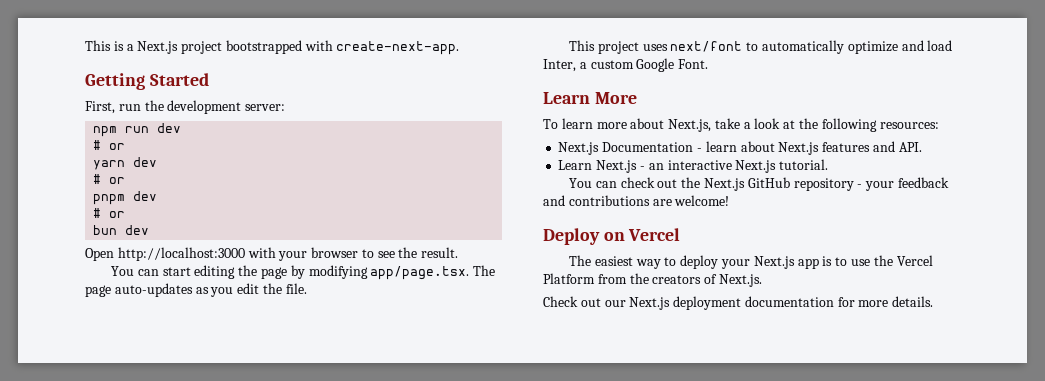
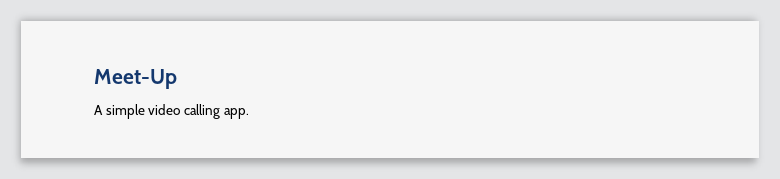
[85,40,460,55] [85,73,209,90] [85,100,286,114] [93,123,182,137] [93,140,126,150] [93,157,158,170] [93,174,126,184] [93,191,158,205] [93,208,126,218] [93,225,150,235] [85,247,459,261] [111,265,496,280] [85,283,307,297] [569,40,953,54] [543,58,709,72] [543,92,637,104] [543,118,939,132] [558,141,922,155] [558,159,829,173] [569,177,949,191] [543,195,730,206] [543,228,681,245] [569,255,933,269] [543,273,762,287] [543,296,934,310] This is a Next.js project bootstrapped with create-next-app. // Getting Started // First, run the development server: // npm run dev // # or // yarn dev // # or // pnpm dev // # or // bun dev // Open http://localhost:3000 with your browser to see the result. // You can start editing the page by modifying app/page.tsx. The page auto-updates as you edit the file. // This project uses next/font to automatically optimize and load Inter, a custom Google Font. // Learn More // To learn more about Next.js, take a look at the following resources: // Next.js Documentation - learn about Next.js features and API. // Learn Next.js - an interactive Next.js tutorial. // You can check out the Next.js GitHub repository - your feedback and contributions are welcome! // Deploy on Vercel // The easiest way to deploy your Next.js app is to use the Vercel Platform from the creators of Next.js. // Check out our Next.js deployment documentation for more details. -> [94,69,177,89] [94,104,249,119] Meet-Up // A simple video calling app.

